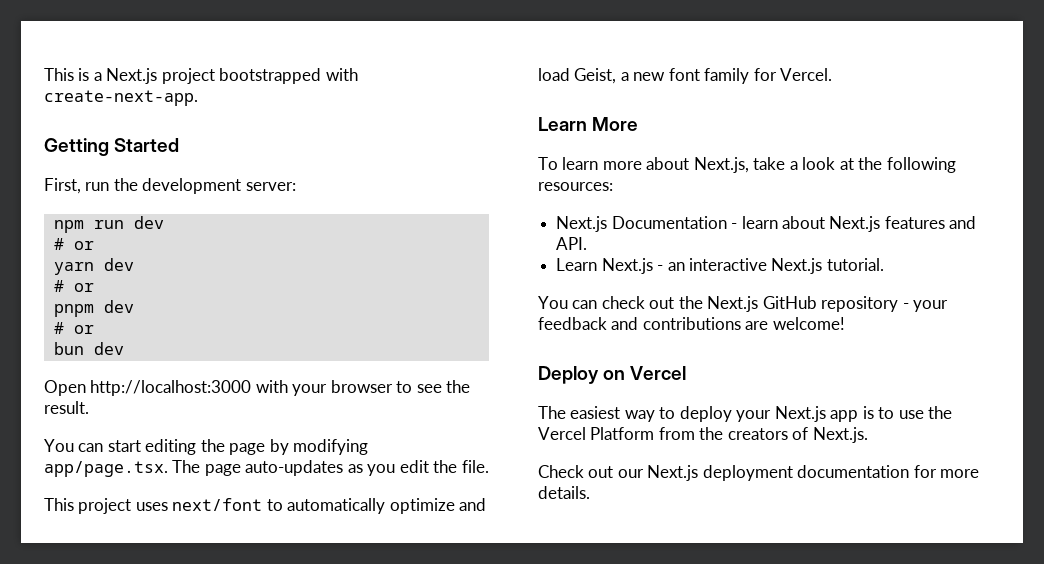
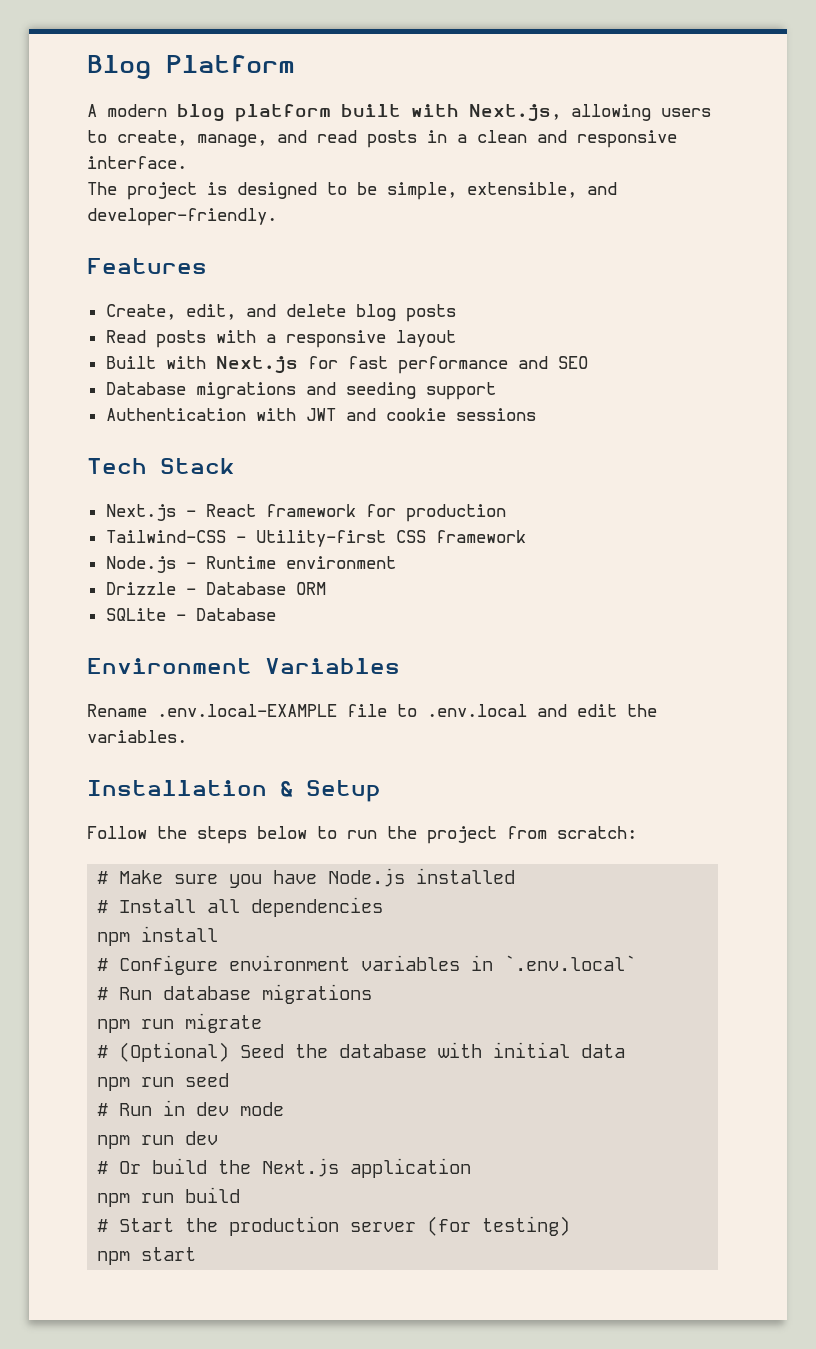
[44,68,358,84] [44,90,198,106] [44,138,180,156] [44,178,296,194] [53,216,164,233] [53,238,94,250] [53,258,134,275] [53,280,94,292] [53,300,134,317] [53,322,94,334] [53,342,124,355] [44,380,471,396] [44,401,89,414] [44,439,369,455] [44,460,489,477] [44,498,487,514] [538,68,833,84] [538,117,639,131] [538,157,956,173] [538,182,613,191] [556,216,977,232] [556,237,588,250] [556,258,884,274] [538,296,949,312] [538,317,845,330] [538,366,687,384] [538,406,953,422] [538,427,868,443] [538,465,980,481] [538,486,590,499] This is a Next.js project bootstrapped with create-next-app. // Getting Started // First, run the development server: // npm run dev // # or // yarn dev // # or // pnpm dev // # or // bun dev // Open http://localhost:3000 with your browser to see the result. // You can start editing the page by modifying app/page.tsx. The page auto-updates as you edit the file. // This project uses next/font to automatically optimize and load Geist, a new font family for Vercel. // Learn More // To learn more about Next.js, take a look at the following resources: // Next.js Documentation - learn about Next.js features and API. // Learn Next.js - an interactive Next.js tutorial. // You can check out the Next.js GitHub repository - your feedback and contributions are welcome! // Deploy on Vercel // The easiest way to deploy your Next.js app is to use the Vercel Platform from the creators of Next.js. // Check out our Next.js deployment documentation for more details. -> [87,55,295,79] [87,104,711,122] [87,130,677,148] [87,156,187,169] [87,182,617,200] [87,208,277,226] [87,258,207,274] [105,304,456,322] [105,330,456,348] [105,356,588,374] [105,382,496,400] [105,408,536,421] [87,458,235,474] [105,504,506,522] [105,530,526,547] [105,556,396,573] [105,582,326,595] [105,608,276,621] [87,658,400,674] [87,704,657,717] [87,730,187,743] [87,780,381,802] [87,826,637,844] [97,868,516,888] [97,897,384,917] [97,926,219,946] [97,955,637,975] [97,984,373,1004] [97,1013,263,1033] [97,1042,626,1062] [97,1073,230,1091] [97,1100,285,1116] [97,1131,219,1149] [97,1158,472,1178] [97,1187,241,1207] [97,1216,571,1236] [97,1247,197,1265] Blog Platform // A modern blog platform built with Next.js, allowing users to create, manage, and read posts in a clean and responsive interface. // The project is designed to be simple, extensible, and developer-friendly. // Features // Create, edit, and delete blog posts // Read posts with a responsive layout // Built with Next.js for fast performance and SEO // Database migrations and seeding support // Authentication with JWT and cookie sessions // Tech Stack // Next.js – React framework for production // Tailwind-CSS – Utility-first CSS framework // Node.js – Runtime environment // Drizzle – Database ORM // SQLite – Database // Environment Variables // Rename .env.local-EXAMPLE file to .env.local and edit the variables. // Installation & Setup // Follow the steps below to run the project from scratch: // # Make sure you have Node.js installed // # Install all dependencies // npm install // # Configure environment variables in `.env.local` // # Run database migrations // npm run migrate // # (Optional) Seed the database with initial data // npm run seed // # Run in dev mode // npm run dev // # Or build the Next.js application // npm run build // # Start the production server (for testing) // npm start

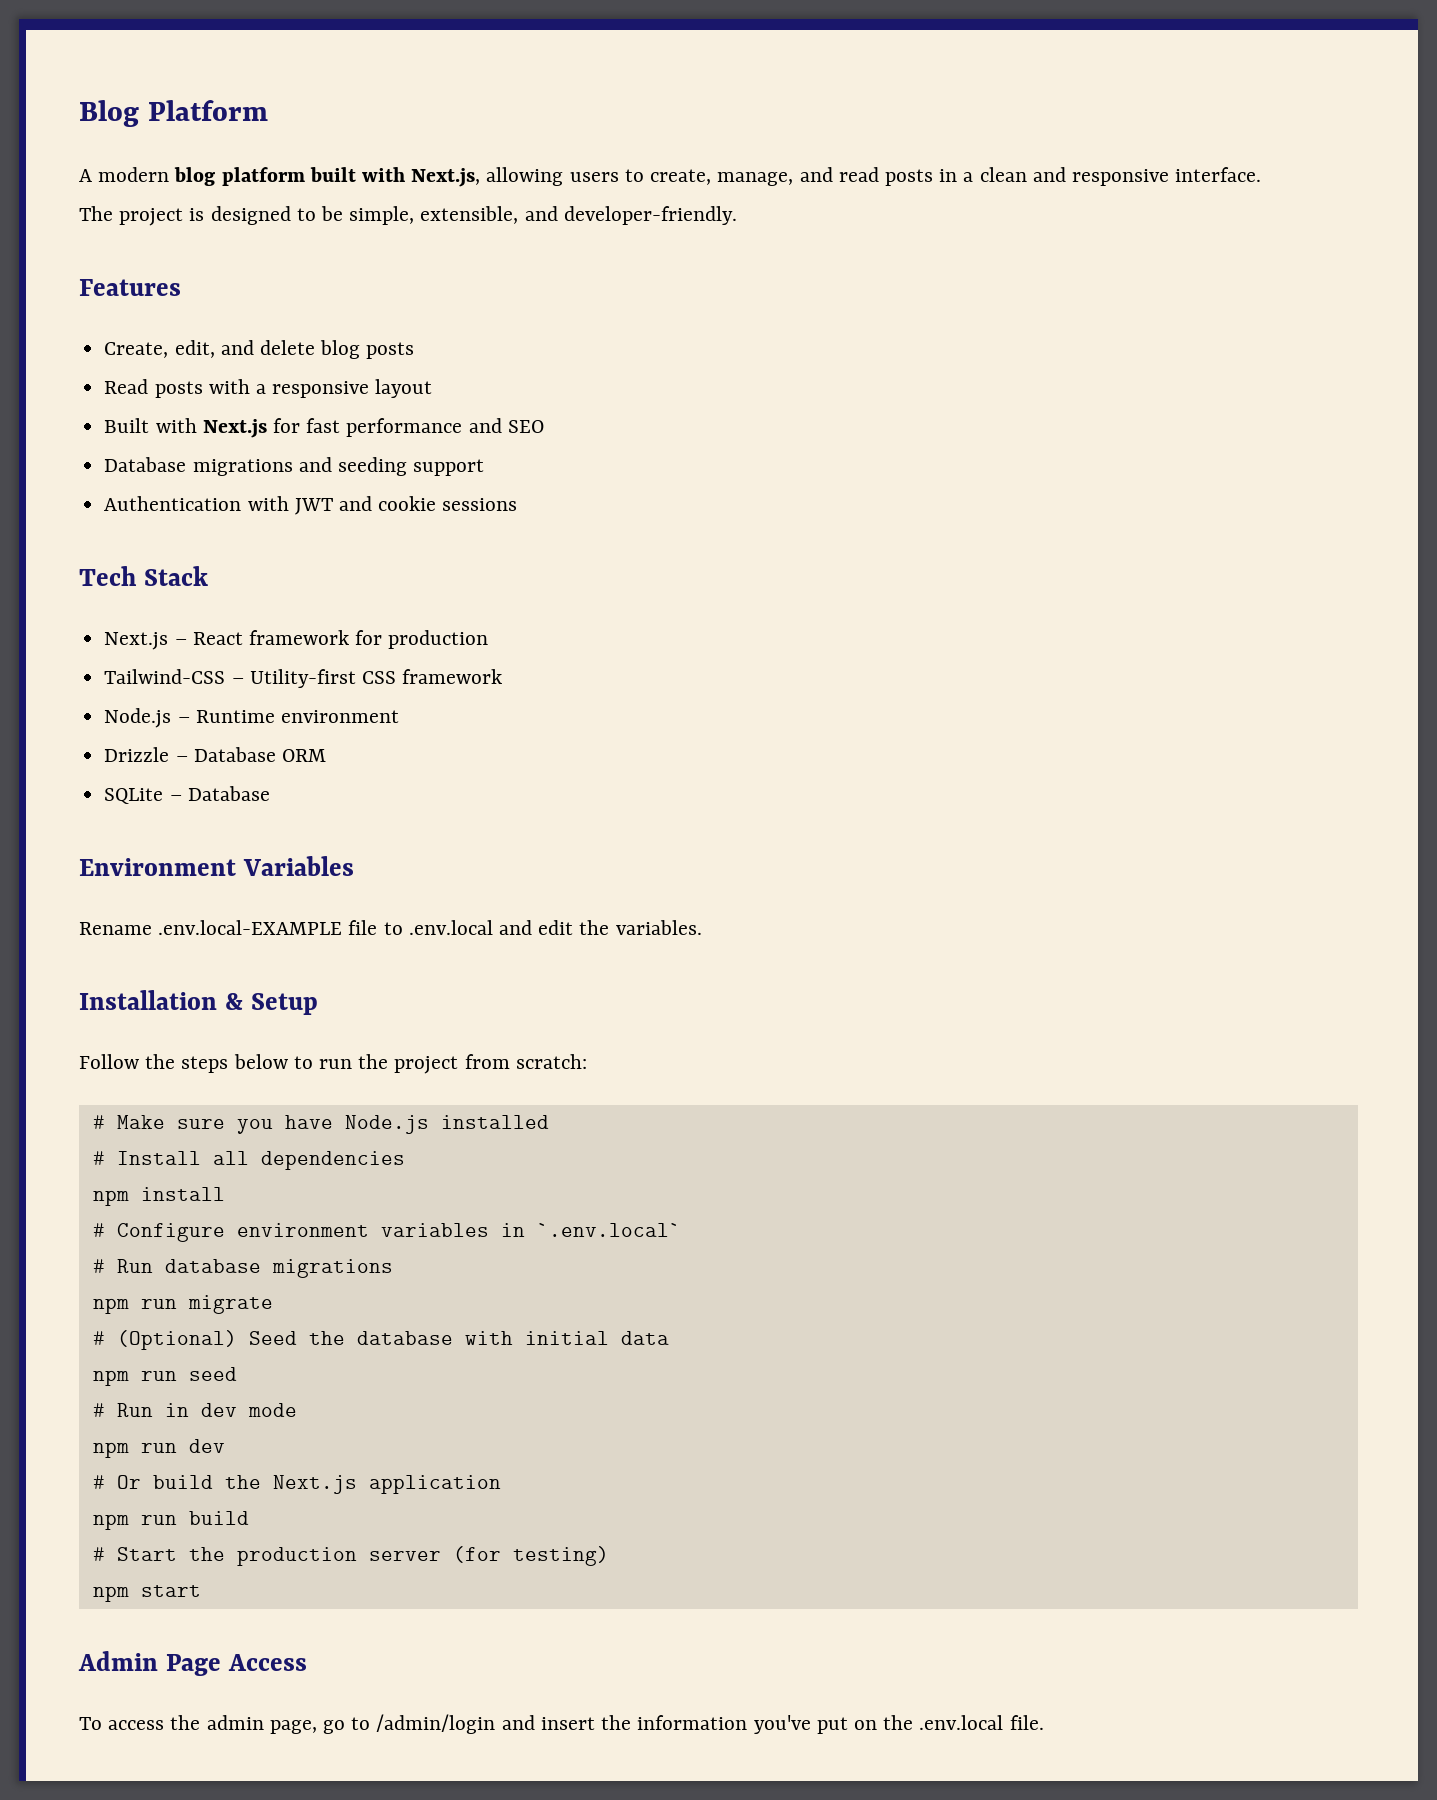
(197, 1254) none -> [78,1651,307,1676] [79,1714,1044,1734] // Admin Page Access // To access the admin page, go to /admin/login and insert the information you've put on the .env.local file.

